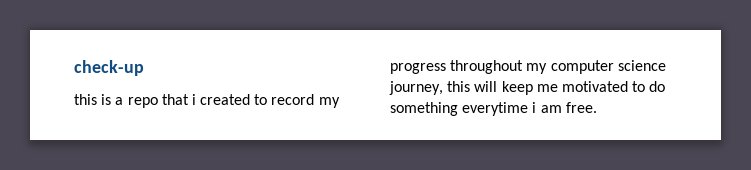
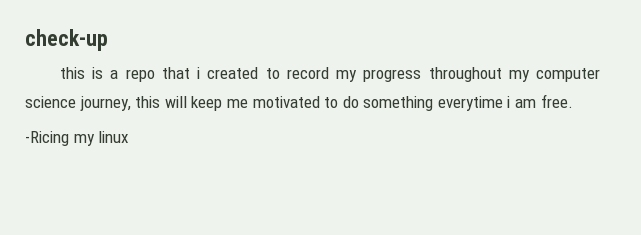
(597, 107) none -> [25,131,129,146] // -Ricing my linux

